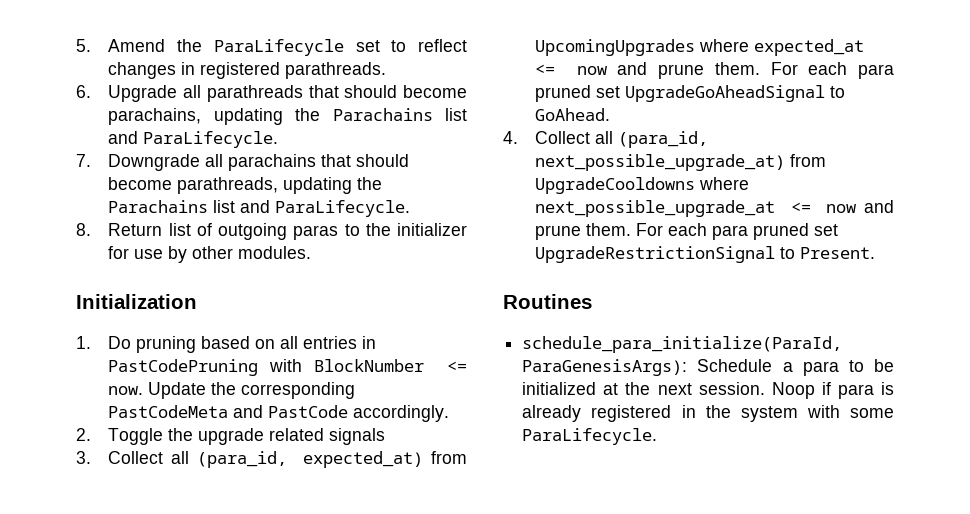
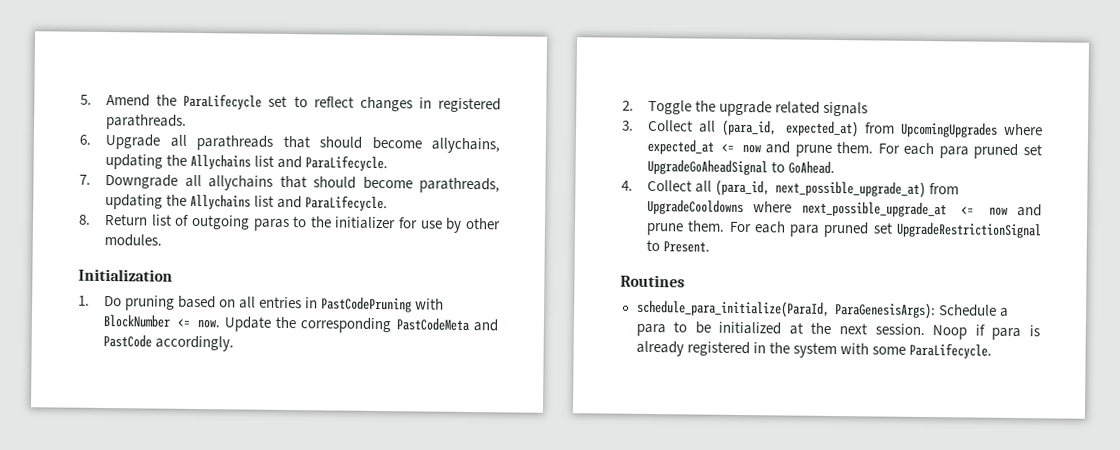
[108,108,433,125] parachains, updating the Parachains -> [431,137,500,154] [105,153,252,170] allychains, updating the Allychains
[228,154,317,171] parachains -> [208,175,274,191] allychains
[108,200,209,213] Parachains -> [190,193,252,210] Allychains

